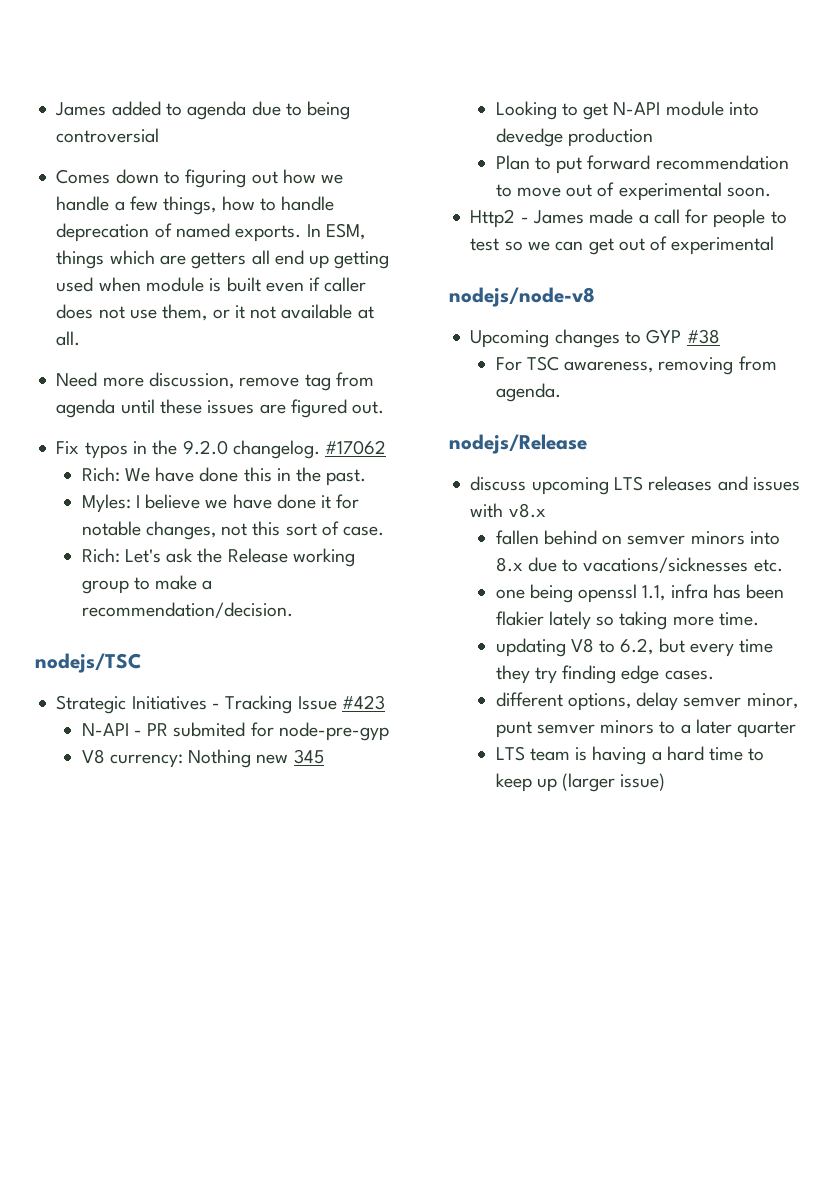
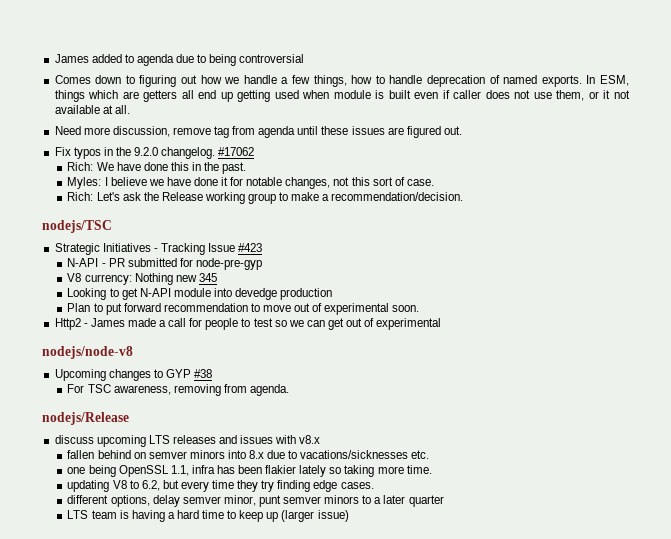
[173,722,246,737] submited -> [127,258,177,267] submitted
[578,584,638,603] openssl -> [118,465,169,477] OpenSSL

